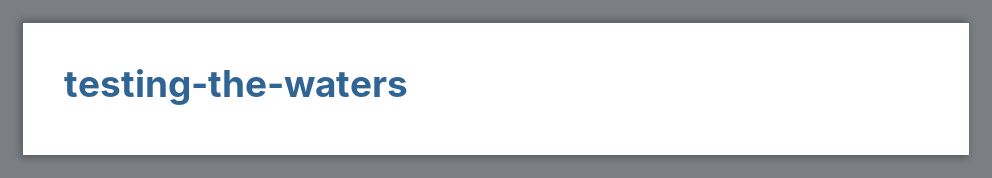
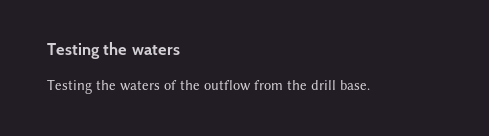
[64,69,408,105] testing-the-waters -> [47,42,180,59] [47,79,370,94] Testing the waters // Testing the waters of the outflow from the drill base.

